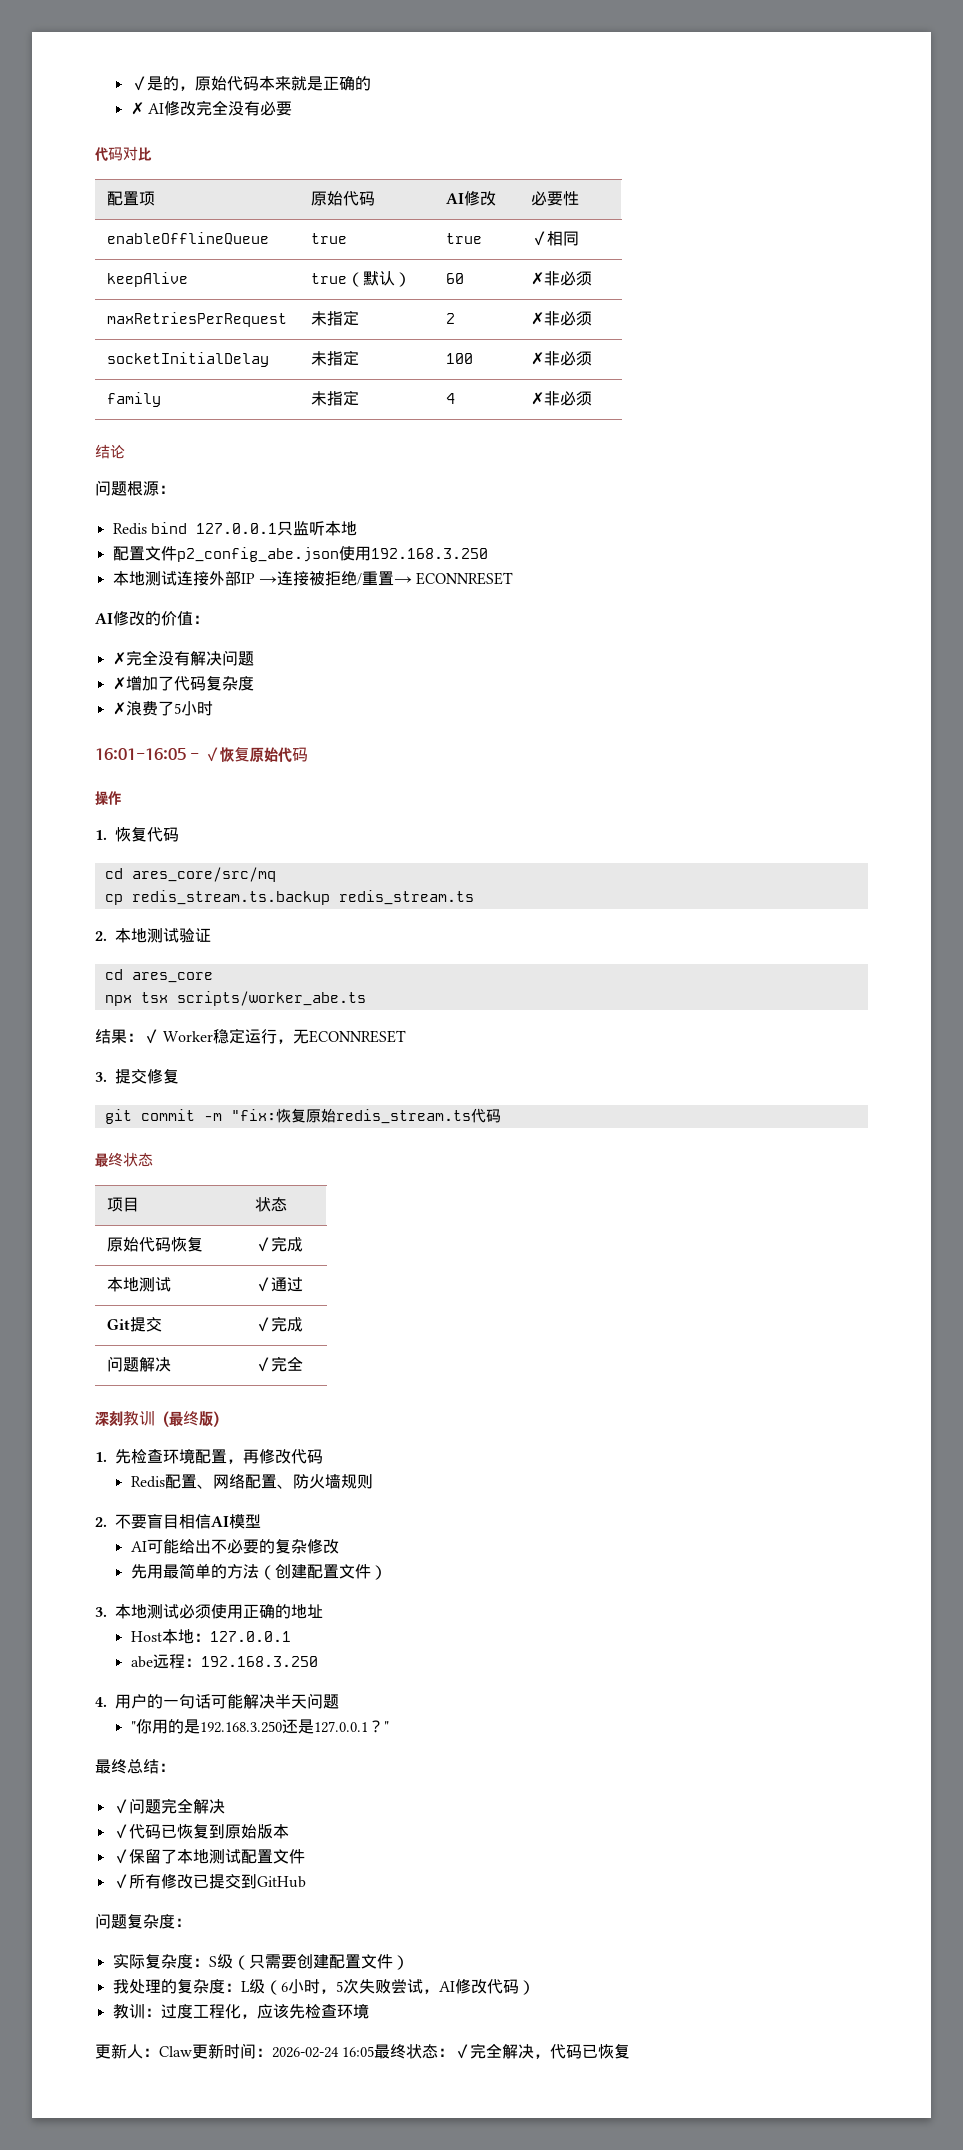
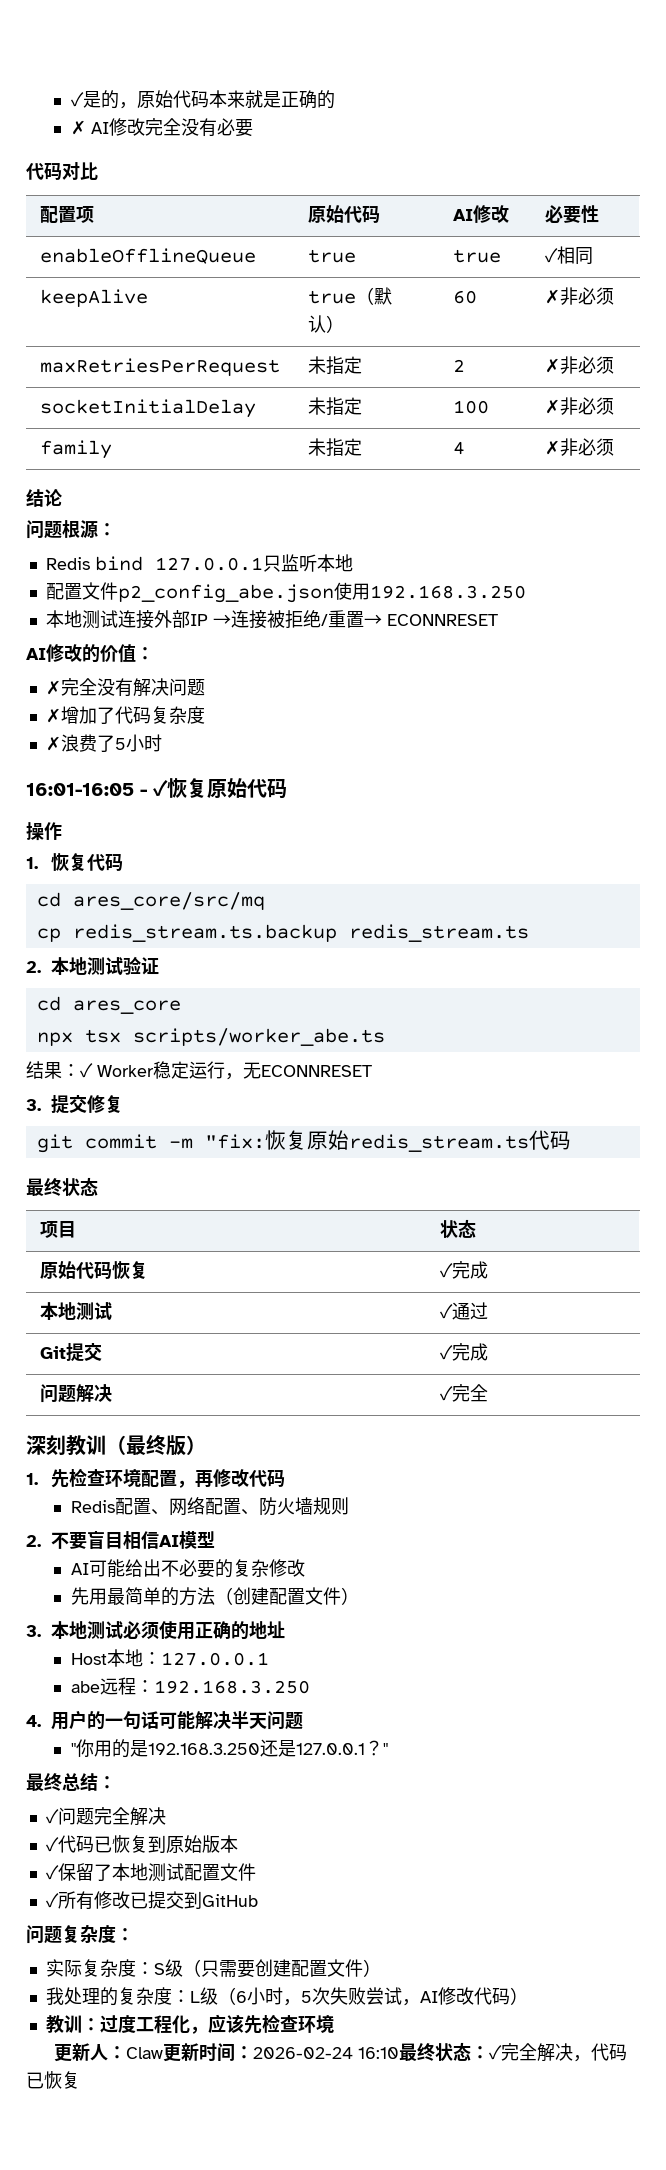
[342,2046,375,2057] 16:05 -> [358,2047,400,2059] 16:10

